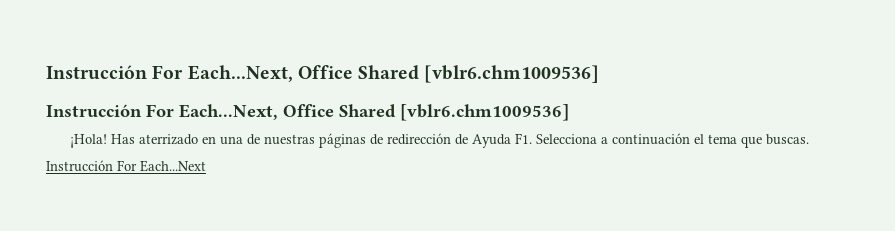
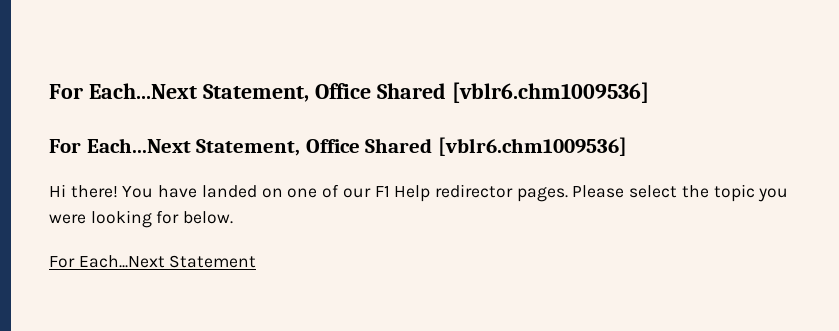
[46,65,600,83] [46,104,569,121] [69,133,809,148] [46,160,206,172] Instrucción For Each...Next, Office Shared [vblr6.chm1009536] // Instrucción For Each...Next, Office Shared [vblr6.chm1009536] // ¡Hola! Has aterrizado en una de nuestras páginas de redirección de Ayuda F1. Selecciona a continuación el tema que buscas. // Instrucción For Each...Next -> [49,82,649,103] [49,137,627,156] [49,184,789,202] [49,210,234,228] [49,255,257,268] For Each...Next Statement, Office Shared [vblr6.chm1009536] // For Each...Next Statement, Office Shared [vblr6.chm1009536] // Hi there! You have landed on one of our F1 Help redirector pages. Please select the topic you were looking for below. // For Each...Next Statement

